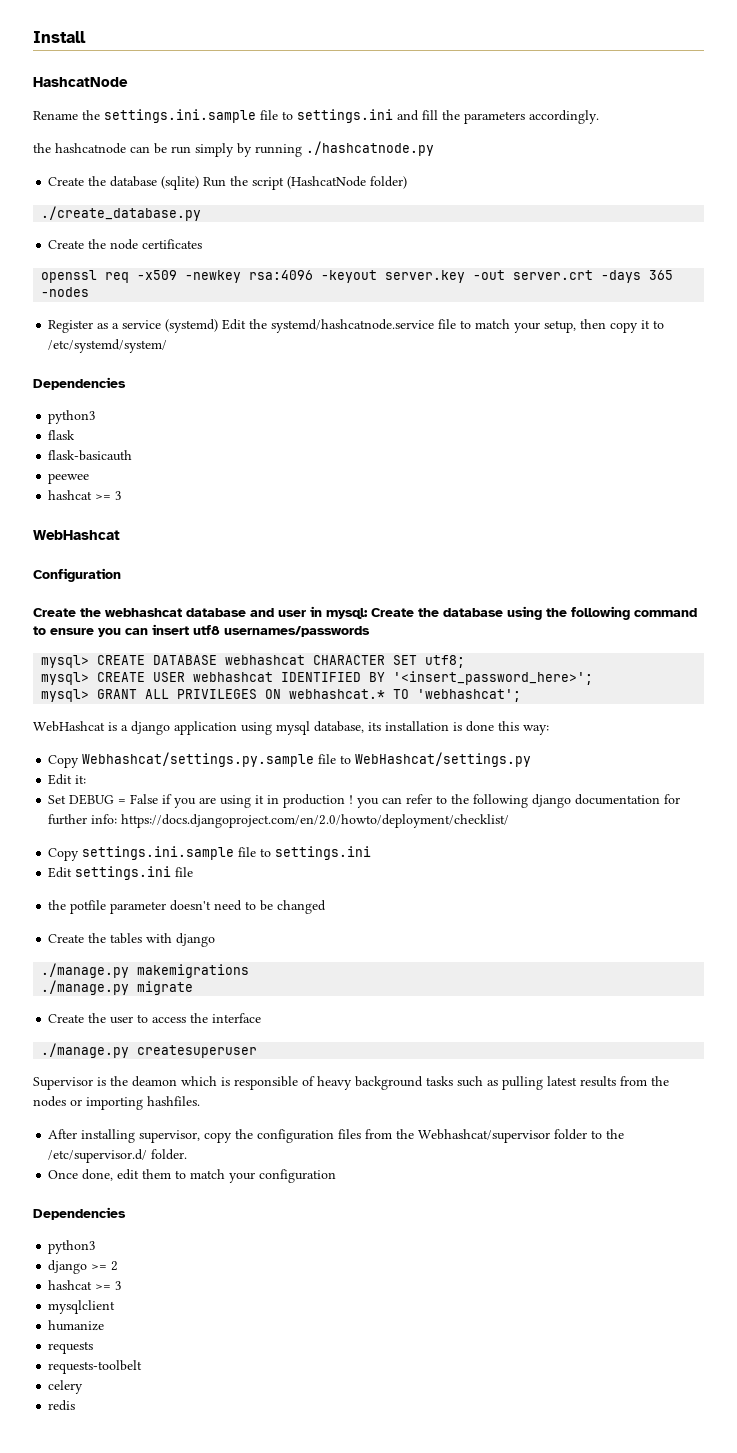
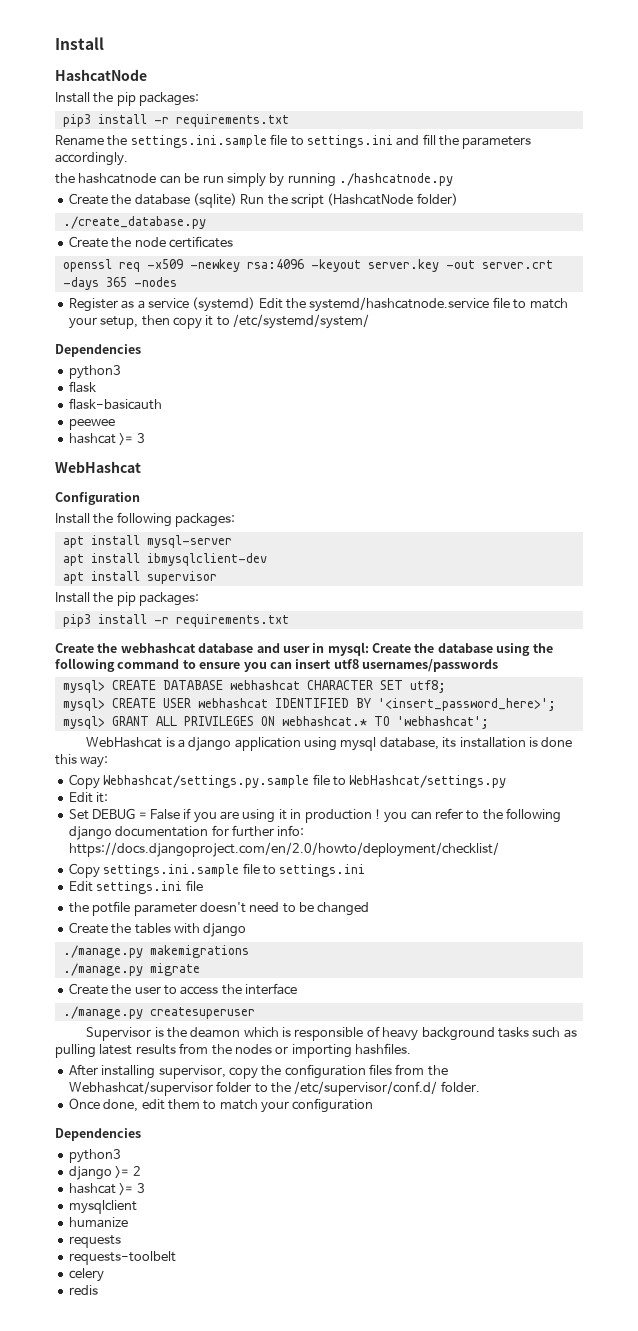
(128, 82) none -> [55,92,200,106] [62,114,289,127] // Install the pip packages: // pip3 install -r requirements.txt
(121, 575) none -> [55,512,236,527] [62,535,232,548] [62,553,267,566] [62,571,217,584] [55,592,200,606] [62,614,289,627] // Install the following packages: // apt install mysql-server // apt install ibmysqlclient-dev // apt install supervisor // Install the pip packages: // pip3 install -r requirements.txt
[48,1149,148,1163] /etc/supervisor.d/ -> [294,1081,438,1096] /etc/supervisor/conf.d/

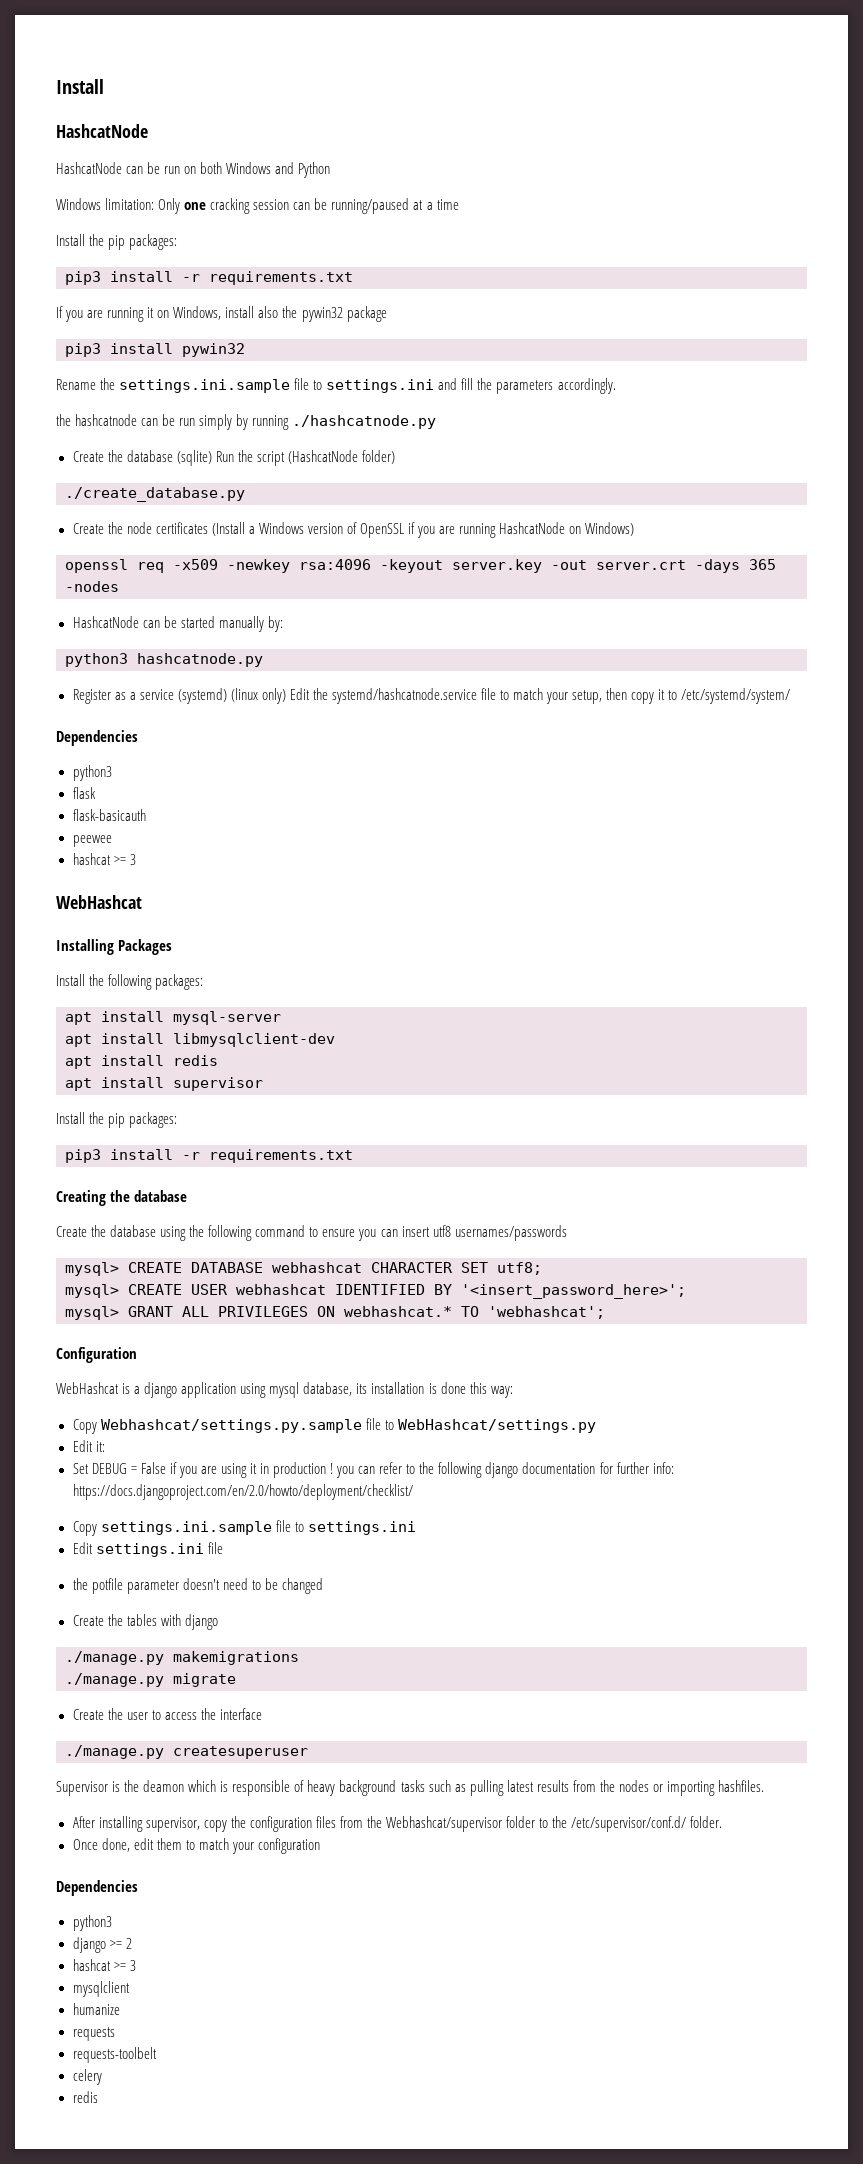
[55,92,200,106] [62,114,289,127] // Install the pip packages: // pip3 install -r requirements.txt -> [56,162,331,178] [56,198,459,214] [56,234,178,250] [65,271,353,285] [56,306,387,322] [65,343,245,357] // HashcatNode can be run on both Windows and Python // Windows limitation: Only one cracking session can be running/paused at a time // Install the pip packages: // pip3 install -r requirements.txt // If you are running it on Windows, install also the pywin32 package // pip3 install pywin32
(233, 242) none -> [211,522,635,538] (Install a Windows version of OpenSSL if you are running HashcatNode on Windows)
(177, 282) none -> [72,616,283,632] [65,653,263,667] // HashcatNode can be started manually by: // python3 hashcatnode.py
(256, 304) none -> [230,688,286,704] (linux only)
[55,492,140,505] Configuration -> [56,939,173,955] Installing Packages
[146,553,267,566] ibmysqlclient-dev -> [173,1033,335,1047] [65,1055,218,1069] libmysqlclient-dev // apt install redis
[55,642,369,656] Create the webhashcat database and user in mysql: -> [56,1190,188,1206] Creating the database //
(489, 722) none -> [56,1347,137,1363] // Configuration

